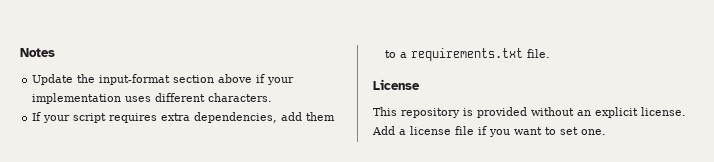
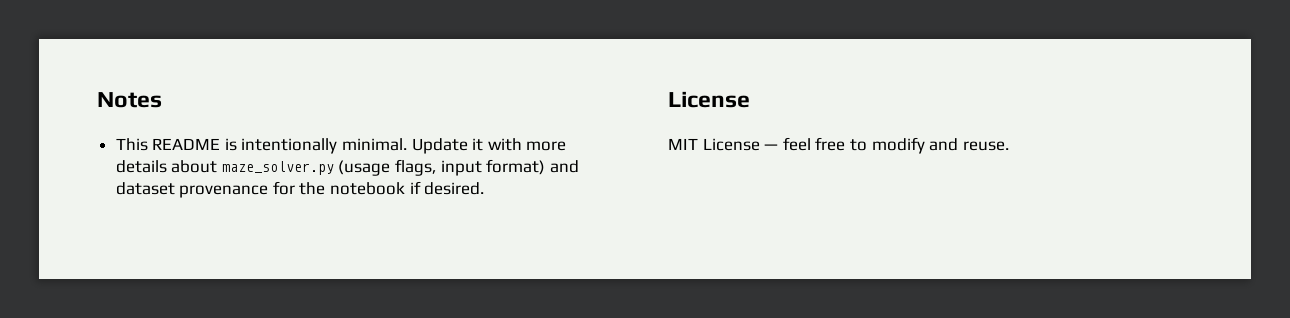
[32,74,295,85] [32,93,273,104] [32,112,336,123] [385,48,551,61] [373,79,420,90] [373,107,686,118] [372,126,606,137] Update the input-format section above if your implementation uses different characters. // If your script requires extra dependencies, add them to a requirements.txt file. // License // This repository is provided without an explicit license. Add a license file if you want to set one. -> [115,138,567,154] [115,159,579,176] [115,181,485,198] [668,91,750,108] [668,137,1009,154] This README is intentionally minimal. Update it with more details about maze_solver.py (usage flags, input format) and dataset provenance for the notebook if desired. // License // MIT License — feel free to modify and reuse.

